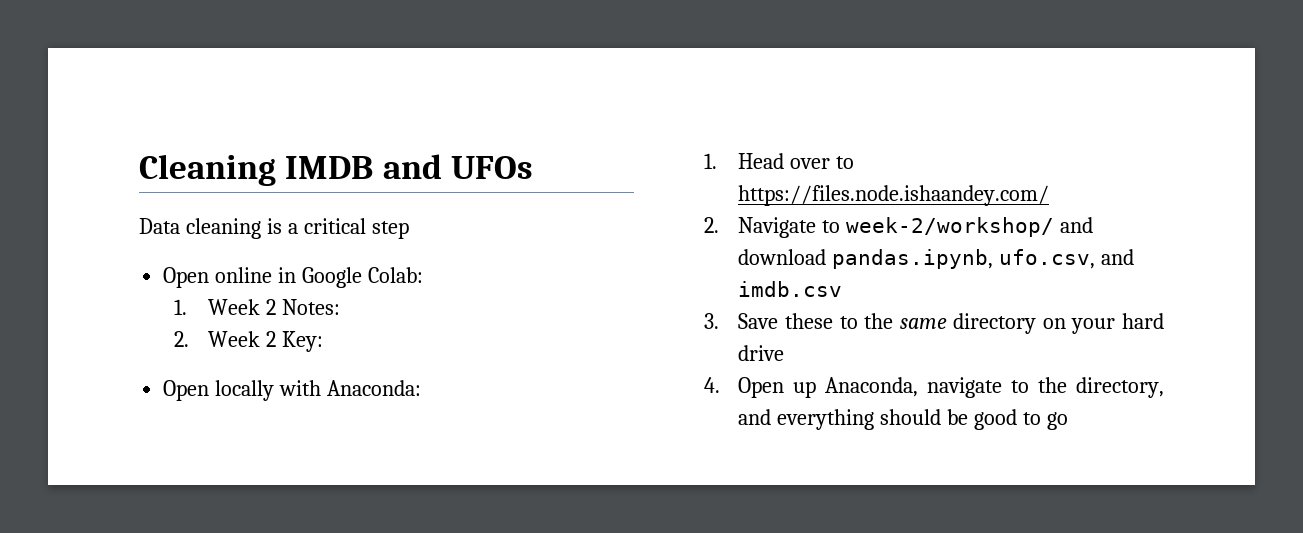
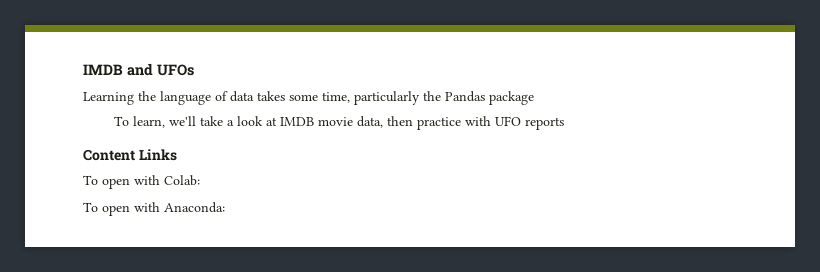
[139,154,276,186] Cleaning -> (83, 69) none
[139,218,409,239] [163,267,423,288] [173,299,341,315] [173,331,324,352] [163,380,422,401] [703,153,855,169] [738,185,1050,206] [703,217,1094,238] [738,249,1135,269] [738,281,843,297] [703,313,1164,334] [738,345,785,361] [703,377,1164,398] [738,409,1069,430] Data cleaning is a critical step // Open online in Google Colab: // 1. Week 2 Notes: // 2. Week 2 Key: // Open locally with Anaconda: // 1. Head over to https://files.node.ishaandey.com/ // 2. Navigate to week-2/workshop/ and download pandas.ipynb, ufo.csv, and imdb.csv // 3. Save these to the same directory on your hard drive // 4. Open up Anaconda, navigate to the directory, and everything should be good to go -> [83,91,534,105] [113,116,564,130] [83,149,177,161] [83,175,200,189] [83,202,225,216] Learning the language of data takes some time, particularly the Pandas package // To learn, we'll take a look at IMDB movie data, then practice with UFO reports // Content Links // To open with Colab: // To open with Anaconda:

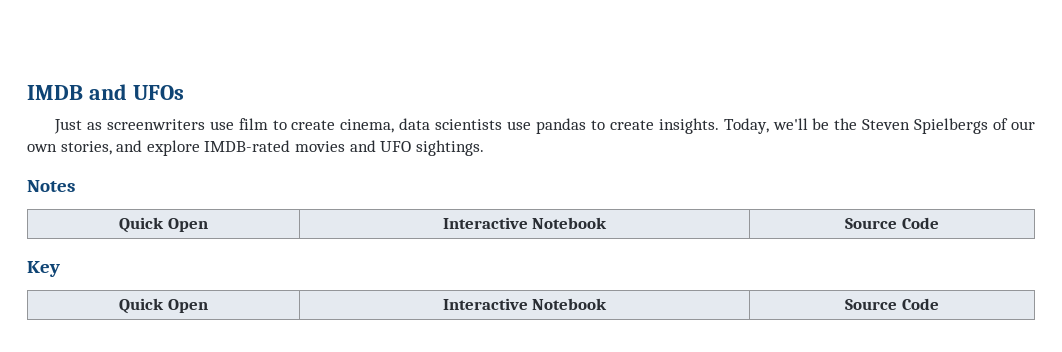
[83,91,534,105] [113,116,564,130] [83,149,177,161] [83,175,200,189] [83,202,225,216] Learning the language of data takes some time, particularly the Pandas package // To learn, we'll take a look at IMDB movie data, then practice with UFO reports // Content Links // To open with Colab: // To open with Anaconda: -> [53,118,1036,134] [27,140,484,156] [27,180,75,192] [119,217,208,233] [442,217,608,229] [845,217,939,229] [27,261,60,277] [119,298,208,314] [442,298,608,310] [845,298,939,310] Just as screenwriters use film to create cinema, data scientists use pandas to create insights. Today, we'll be the Steven Spielbergs of our own stories, and explore IMDB-rated movies and UFO sightings. // Notes // Quick Open | Interactive Notebook | Source Code // Key // Quick Open | Interactive Notebook | Source Code

